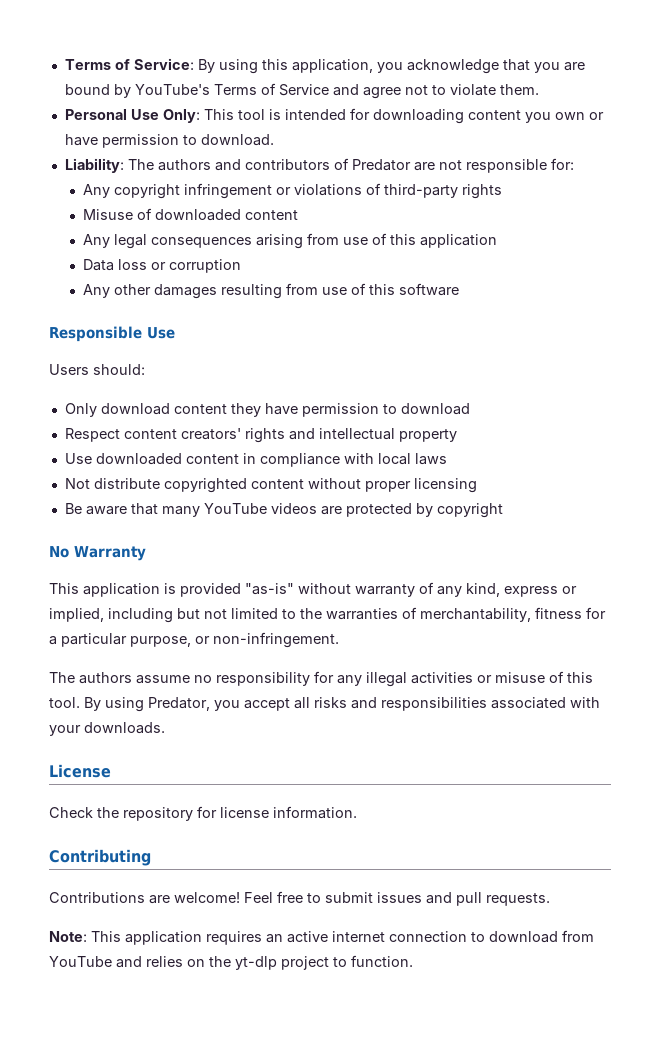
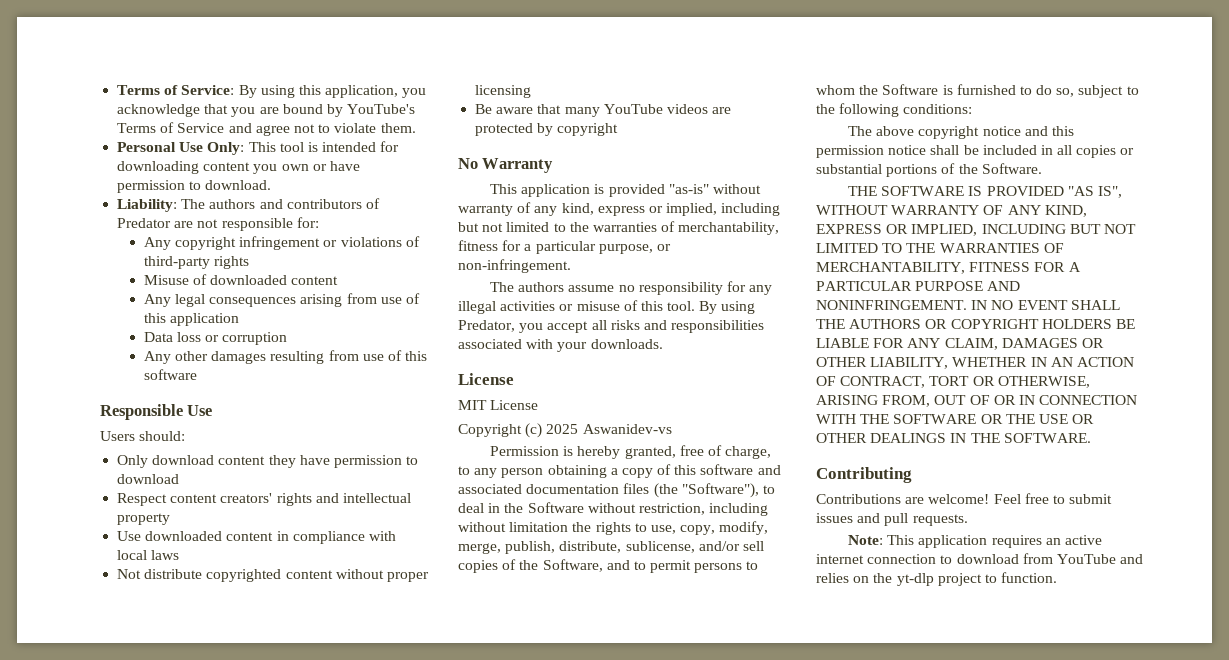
[49,806,357,821] Check the repository for license information. -> [458,400,539,410] [458,423,672,438] [490,445,772,459] [458,464,781,478] [458,483,775,498] [458,502,769,516] [458,521,769,535] [458,541,764,554] [458,559,759,573] [816,84,1139,98] [816,103,973,117] [848,126,1075,139] [816,145,1135,158] [816,163,1042,177] [848,186,1123,198] [816,205,1087,217] [816,224,1136,236] [816,243,1064,253] [816,262,1081,274] [816,281,1021,291] [816,300,1120,310] [816,319,1135,329] [816,338,1104,350] [816,357,1134,369] [816,376,1090,388] [816,395,1138,407] [816,414,1095,424] [816,433,1091,443] MIT License // Copyright (c) 2025 Aswanidev-vs // Permission is hereby granted, free of charge, to any person obtaining a copy of this software and associated documentation files (the "Software"), to deal in the Software without restriction, including without limitation the rights to use, copy, modify, merge, publish, distribute, sublicense, and/or sell copies of the Software, and to permit persons to whom the Software is furnished to do so, subject to the following conditions: // The above copyright notice and this permission notice shall be included in all copies or substantial portions of the Software. // THE SOFTWARE IS PROVIDED "AS IS", WITHOUT WARRANTY OF ANY KIND, EXPRESS OR IMPLIED, INCLUDING BUT NOT LIMITED TO THE WARRANTIES OF MERCHANTABILITY, FITNESS FOR A PARTICULAR PURPOSE AND NONINFRINGEMENT. IN NO EVENT SHALL THE AUTHORS OR COPYRIGHT HOLDERS BE LIABLE FOR ANY CLAIM, DAMAGES OR OTHER LIABILITY, WHETHER IN AN ACTION OF CONTRACT, TORT OR OTHERWISE, ARISING FROM, OUT OF OR IN CONNECTION WITH THE SOFTWARE OR THE USE OR OTHER DEALINGS IN THE SOFTWARE.

